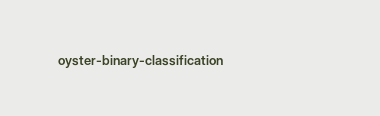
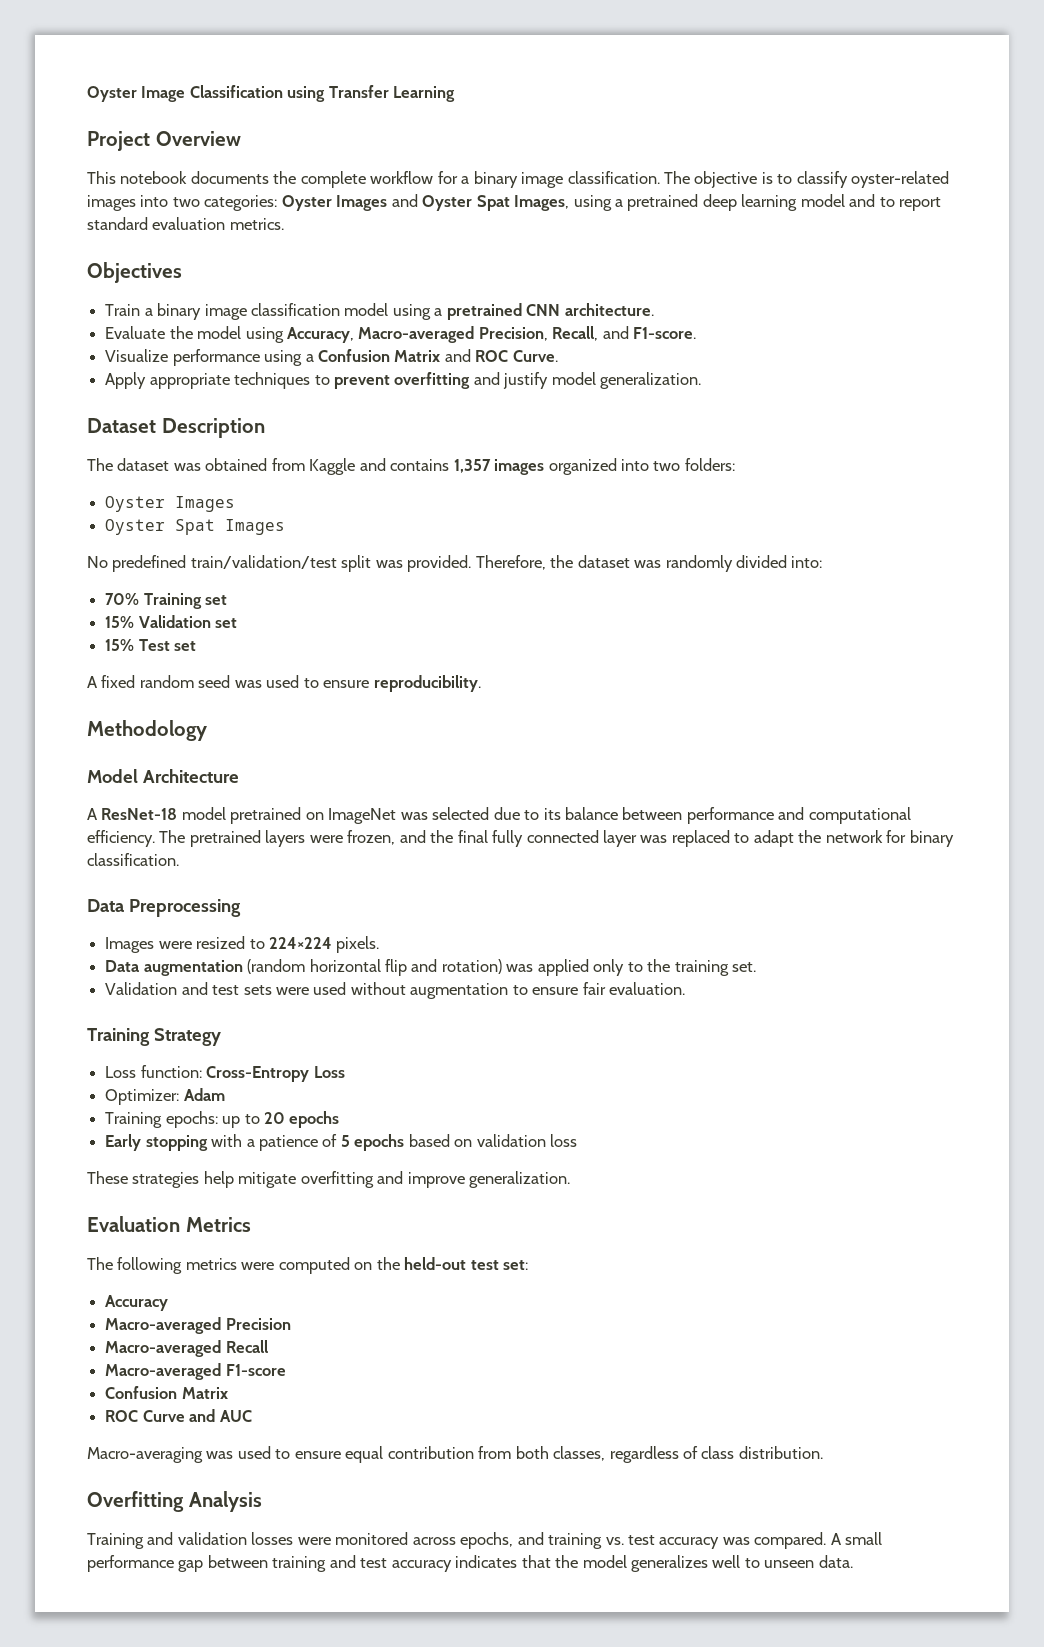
[58,55,223,68] oyster-binary-classification -> [87,85,456,102] [87,131,241,151] [87,171,950,188] [87,194,942,211] [87,217,284,230] [87,262,182,283] [105,303,654,320] [105,326,697,343] [105,349,558,366] [105,372,702,389] [87,418,265,438] [87,458,735,475] [105,496,236,512] [105,519,286,535] [87,555,823,572] [105,593,228,609] [105,615,238,628] [105,639,197,651] [87,675,481,692] [87,720,207,741] [87,769,239,783] [87,807,911,824] [87,830,954,847] [87,853,179,866] [87,899,241,917] [105,936,380,953] [105,959,757,976] [105,982,686,999] [87,1028,221,1046] [105,1065,345,1082] [105,1088,225,1105] [105,1111,340,1128] [105,1134,578,1151] [87,1171,571,1188] [87,1216,251,1232] [87,1257,529,1274] [105,1295,169,1311] [105,1317,291,1334] [105,1340,268,1357] [105,1363,286,1380] [105,1386,228,1399] [105,1409,252,1422] [87,1446,823,1463] [87,1491,262,1512] [87,1532,883,1549] [87,1555,853,1572] Oyster Image Classification using Transfer Learning // Project Overview // This notebook documents the complete workflow for a binary image classification. The objective is to classify oyster-related images into two categories: Oyster Images and Oyster Spat Images, using a pretrained deep learning model and to report standard evaluation metrics. // Objectives // Train a binary image classification model using a pretrained CNN architecture. // Evaluate the model using Accuracy, Macro-averaged Precision, Recall, and F1-score. // Visualize performance using a Confusion Matrix and ROC Curve. // Apply appropriate techniques to prevent overfitting and justify model generalization. // Dataset Description // The dataset was obtained from Kaggle and contains 1,357 images organized into two folders: // Oyster Images // Oyster Spat Images // No predefined train/validation/test split was provided. Therefore, the dataset was randomly divided into: // 70% Training set // 15% Validation set // 15% Test set // A fixed random seed was used to ensure reproducibility. // Methodology // Model Architecture // A ResNet-18 model pretrained on ImageNet was selected due to its balance between performance and computational efficiency. The pretrained layers were frozen, and the final fully connected layer was replaced to adapt the network for binary classification. // Data Preprocessing // Images were resized to 224×224 pixels. // Data augmentation (random horizontal flip and rotation) was applied only to the training set. // Validation and test sets were used without augmentation to ensure fair evaluation. // Training Strategy // Loss function: Cross-Entropy Loss // Optimizer: Adam // Training epochs: up to 20 epochs // Early stopping with a patience of 5 epochs based on validation loss // These strategies help mitigate overfitting and improve generalization. // Evaluation Metrics // The following metrics were computed on the held-out test set: // Accuracy // Macro-averaged Precision // Macro-averaged Recall // Macro-averaged F1-score // Confusion Matrix // ROC Curve and AUC // Macro-averaging was used to ensure equal contribution from both classes, regardless of class distribution. // Overfitting Analysis // Training and validation losses were monitored across epochs, and training vs. test accuracy was compared. A small performance gap between training and test accuracy indicates that the model generalizes well to unseen data.

